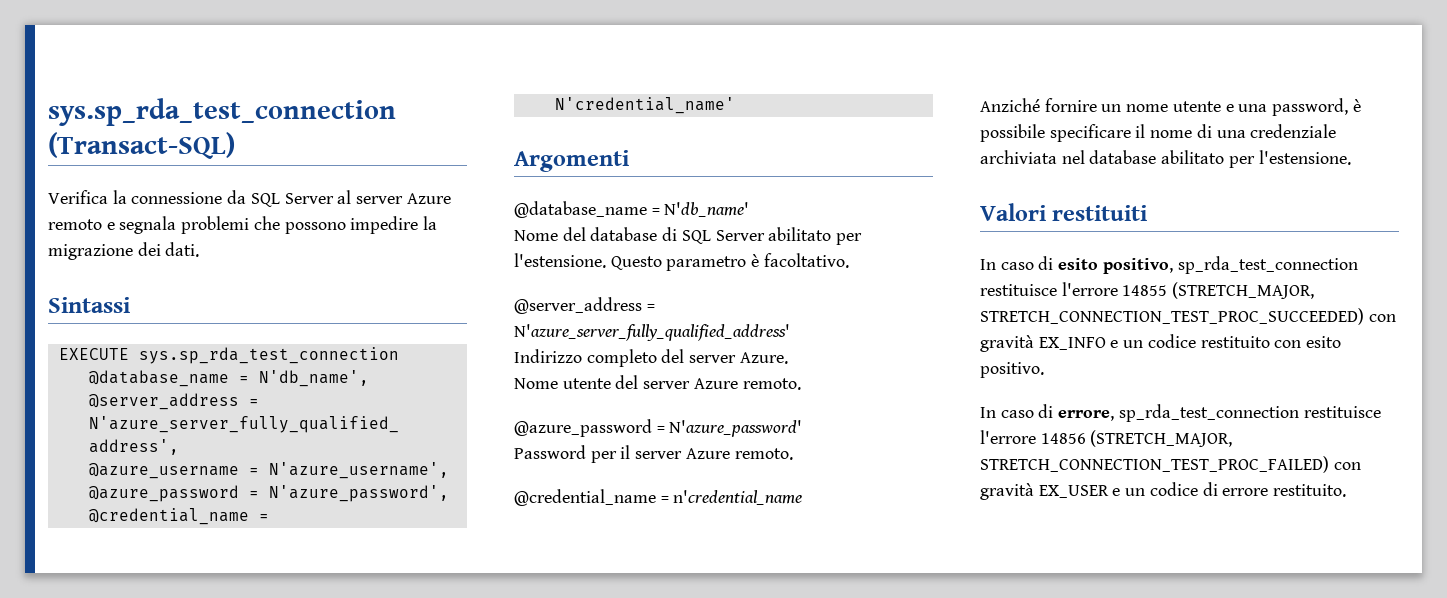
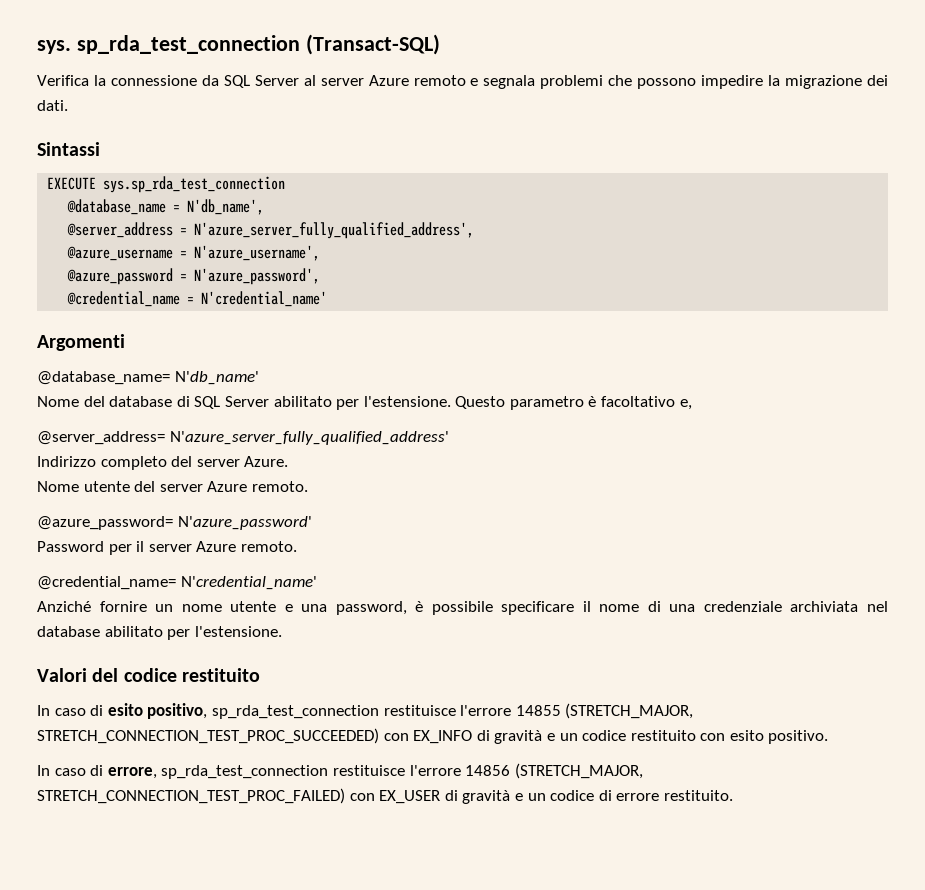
[48,98,396,126] sys.sp_rda_test_connection -> [37,35,300,54] sys. sp_rda_test_connection
[514,201,660,218] @database_name = -> [37,371,170,385] @database_name=
[763,253,849,268] [514,297,655,314] facoltativo. // @server_address = -> [601,396,692,410] [37,431,165,445] facoltativo e, // @server_address=
[514,419,665,437] @azure_password = -> [37,516,173,530] @azure_password=
[514,489,803,506] @credential_name = n'credential_name -> [37,576,317,590] @credential_name= N'credential_name'
[1052,205,1148,221] restituiti -> [92,668,261,682] del codice restituito
[980,335,1106,352] gravità EX_INFO -> [413,730,543,744] EX_INFO di gravità
[980,483,1109,500] gravità EX_USER -> [379,790,511,804] EX_USER di gravità

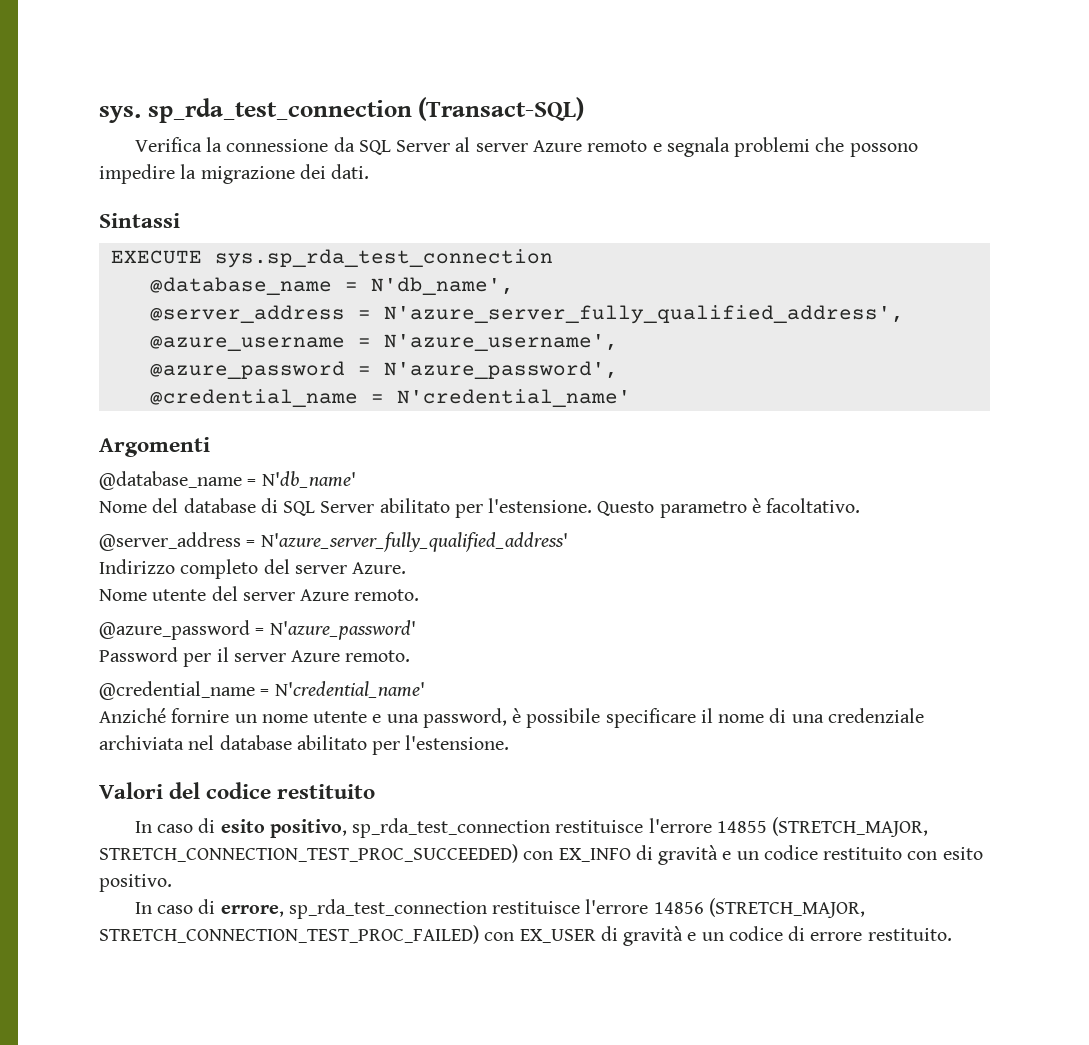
[37,371,170,385] @database_name= -> [99,471,257,490] @database_name =
[601,396,692,410] [37,431,165,445] facoltativo e, // @server_address= -> [766,498,861,513] [99,532,256,551] facoltativo. // @server_address =
[37,516,173,530] @azure_password= -> [99,620,265,640] @azure_password =
[37,576,176,590] @credential_name= -> [99,681,270,700] @credential_name =

